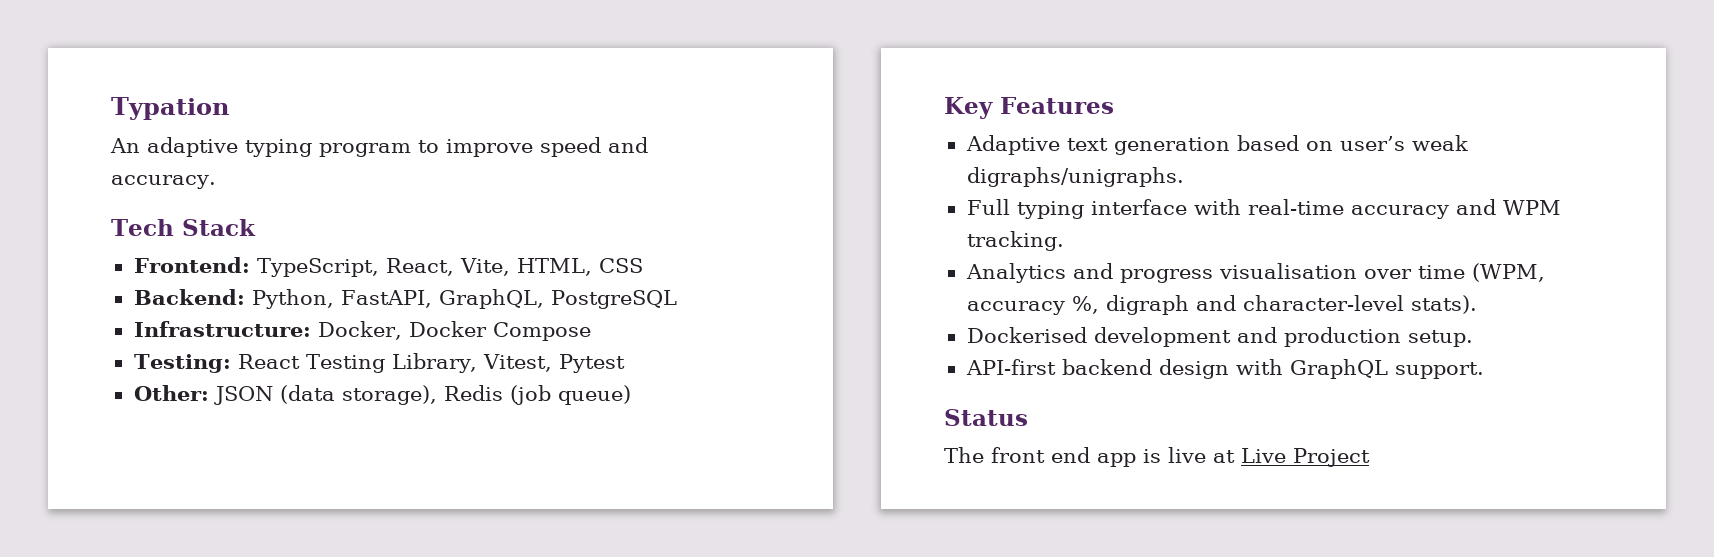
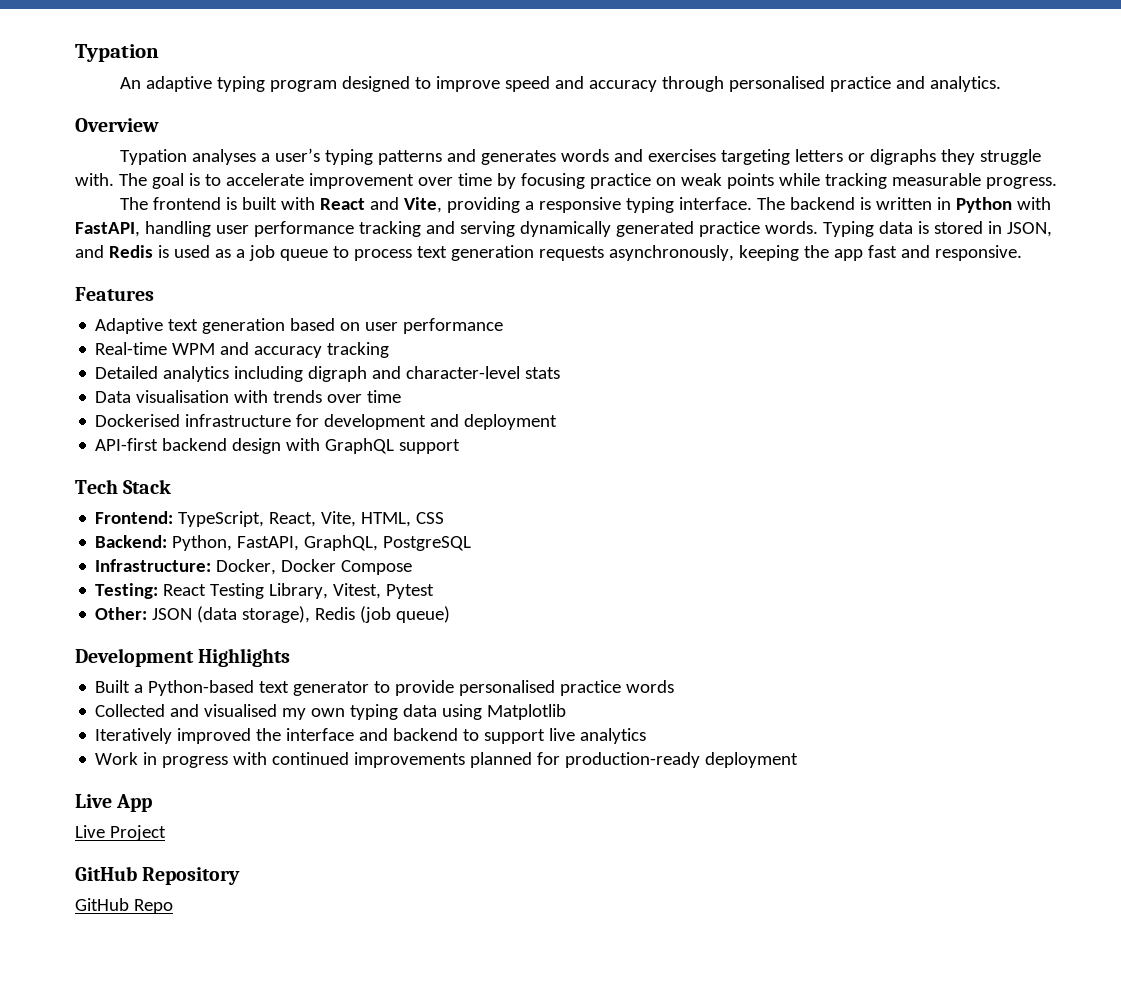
(411, 150) none -> [342,76,411,92] designed
[111,175,216,189] accuracy. -> [589,76,1001,92] [75,118,159,132] [120,148,1041,165] [75,173,1057,189] [120,197,1051,213] [75,221,1052,237] [75,245,1022,261] [75,287,154,301] [95,318,504,334] [95,342,390,358] [95,366,561,382] [95,390,402,403] [95,414,558,430] [95,438,461,454] accuracy through personalised practice and analytics. // Overview // Typation analyses a user’s typing patterns and generates words and exercises targeting letters or digraphs they struggle with. The goal is to accelerate improvement over time by focusing practice on weak points while tracking measurable progress. // The frontend is built with React and Vite, providing a responsive typing interface. The backend is written in Python with FastAPI, handling user performance tracking and serving dynamically generated practice words. Typing data is stored in JSON, and Redis is used as a job queue to process text generation requests asynchronously, keeping the app fast and responsive. // Features // Adaptive text generation based on user performance // Real-time WPM and accuracy tracking // Detailed analytics including digraph and character-level stats // Data visualisation with trends over time // Dockerised infrastructure for development and deployment // API-first backend design with GraphQL support
[944,97,1114,119] [965,135,1468,155] [966,167,1184,187] [966,199,1561,219] [966,231,1064,251] [965,263,1545,283] [966,295,1477,315] [966,327,1473,347] [965,359,1484,379] [944,409,1028,426] [944,447,1370,467] Key Features // Adaptive text generation based on user’s weak digraphs/unigraphs. // Full typing interface with real-time accuracy and WPM tracking. // Analytics and progress visualisation over time (WPM, accuracy %, digraph and character-level stats). // Dockerised development and production setup. // API-first backend design with GraphQL support. // Status // The front end app is live at Live Project -> [75,648,291,667] [95,680,675,696] [95,704,567,720] [95,728,647,744] [95,752,799,768] [75,794,153,812] [75,825,166,841] [75,866,241,885] [75,898,173,914] Development Highlights // Built a Python-based text generator to provide personalised practice words // Collected and visualised my own typing data using Matplotlib // Iteratively improved the interface and backend to support live analytics // Work in progress with continued improvements planned for production-ready deployment // Live App // Live Project // GitHub Repository // GitHub Repo

